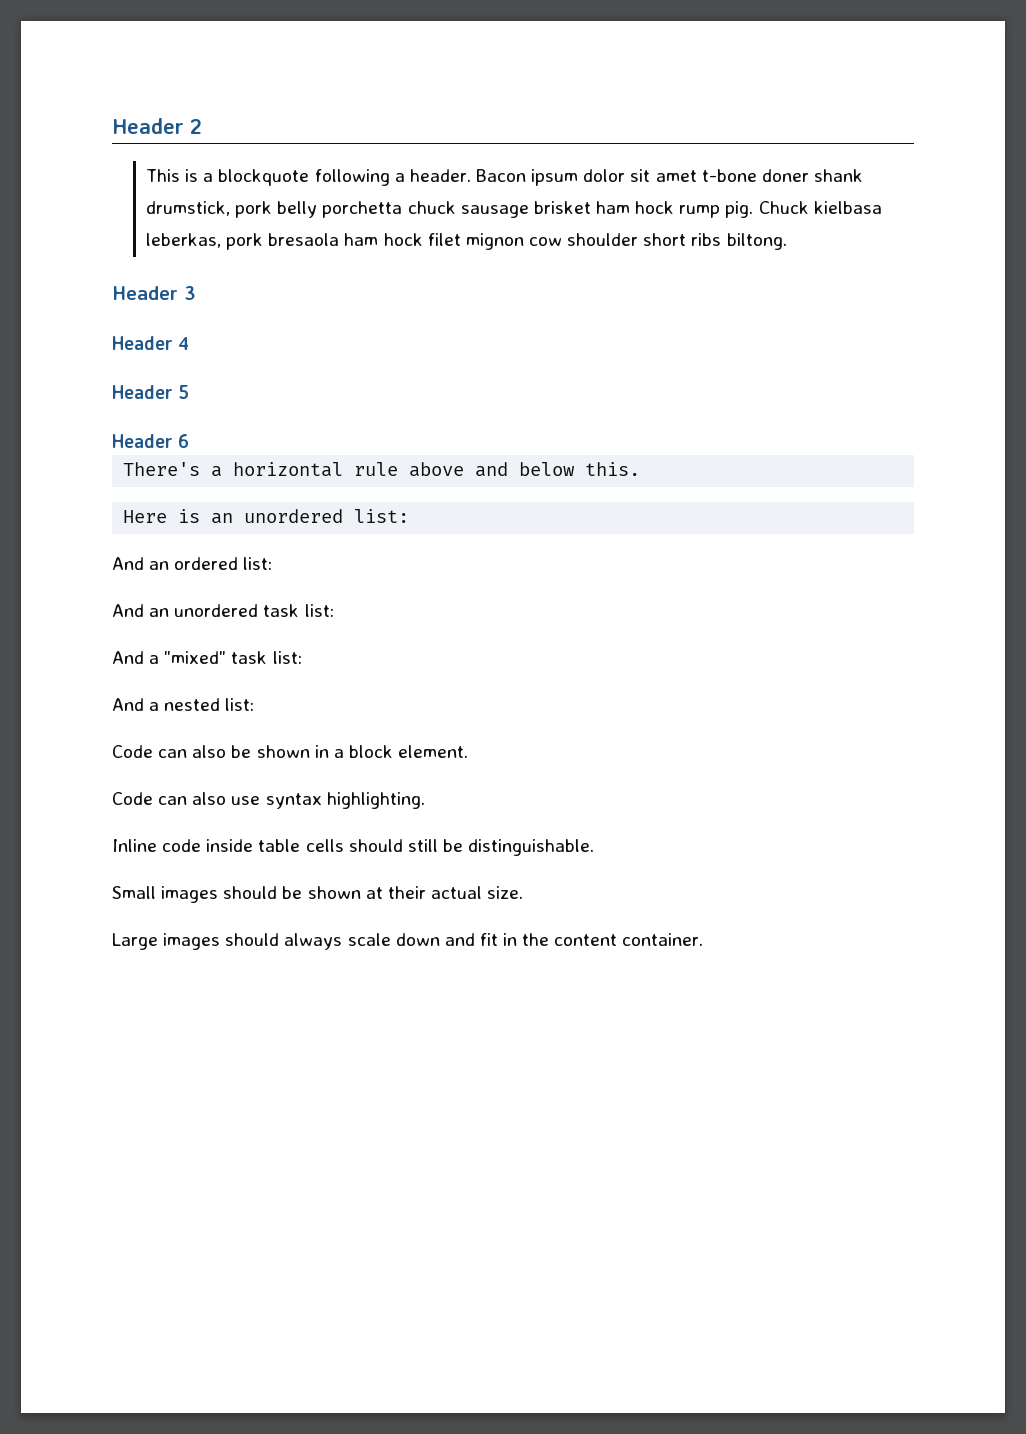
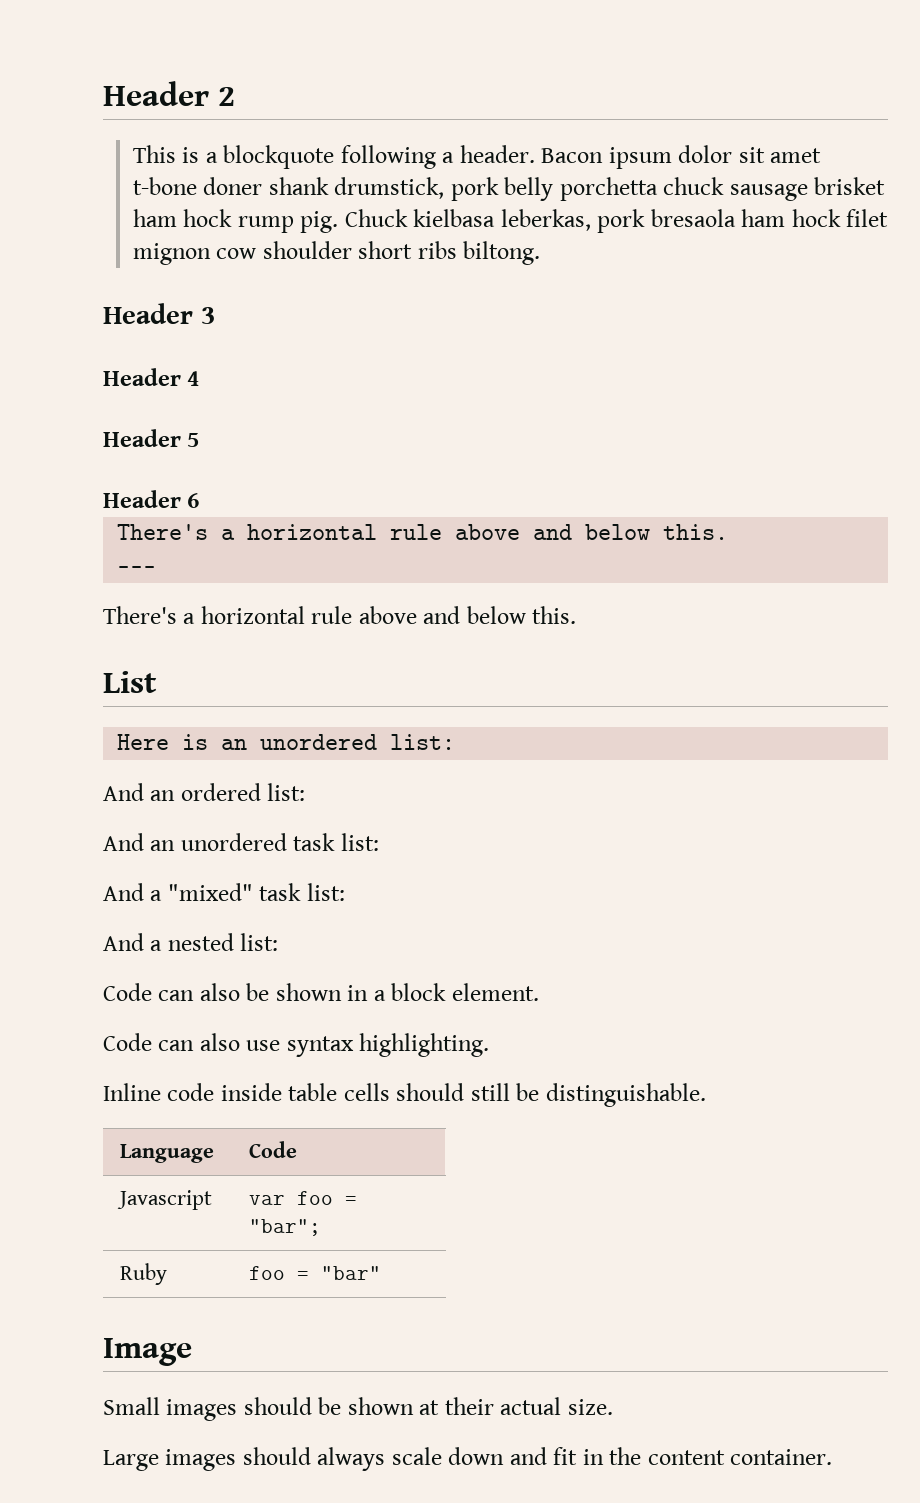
(641, 469) none -> [117,566,157,573] [103,606,577,624] [103,671,157,693] // --- // There's a horizontal rule above and below this. // List
(595, 847) none -> [120,1144,215,1163] [249,1141,298,1158] [117,1190,213,1210] [249,1191,358,1205] [249,1219,322,1236] [120,1263,168,1285] [249,1266,382,1280] [103,1338,192,1366] // Language | Code // Javascript | var foo = "bar"; // Ruby | foo = "bar" // Image

